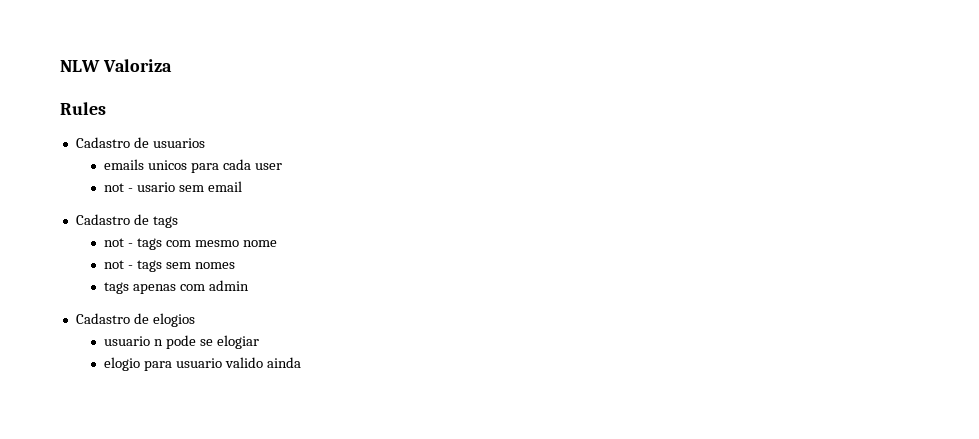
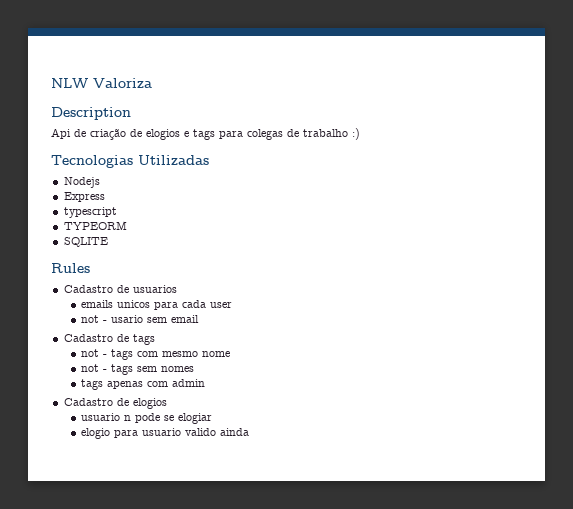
(172, 65) none -> [51,107,131,120] [51,128,360,140] [51,155,209,168] [63,177,100,188] [63,192,105,202] [63,207,117,218] [63,221,127,230] [63,237,108,247] // Description // Api de criação de elogios e tags para colegas de trabalho :) // Tecnologias Utilizadas // Nodejs // Express // typescript // TYPEORM // SQLITE

